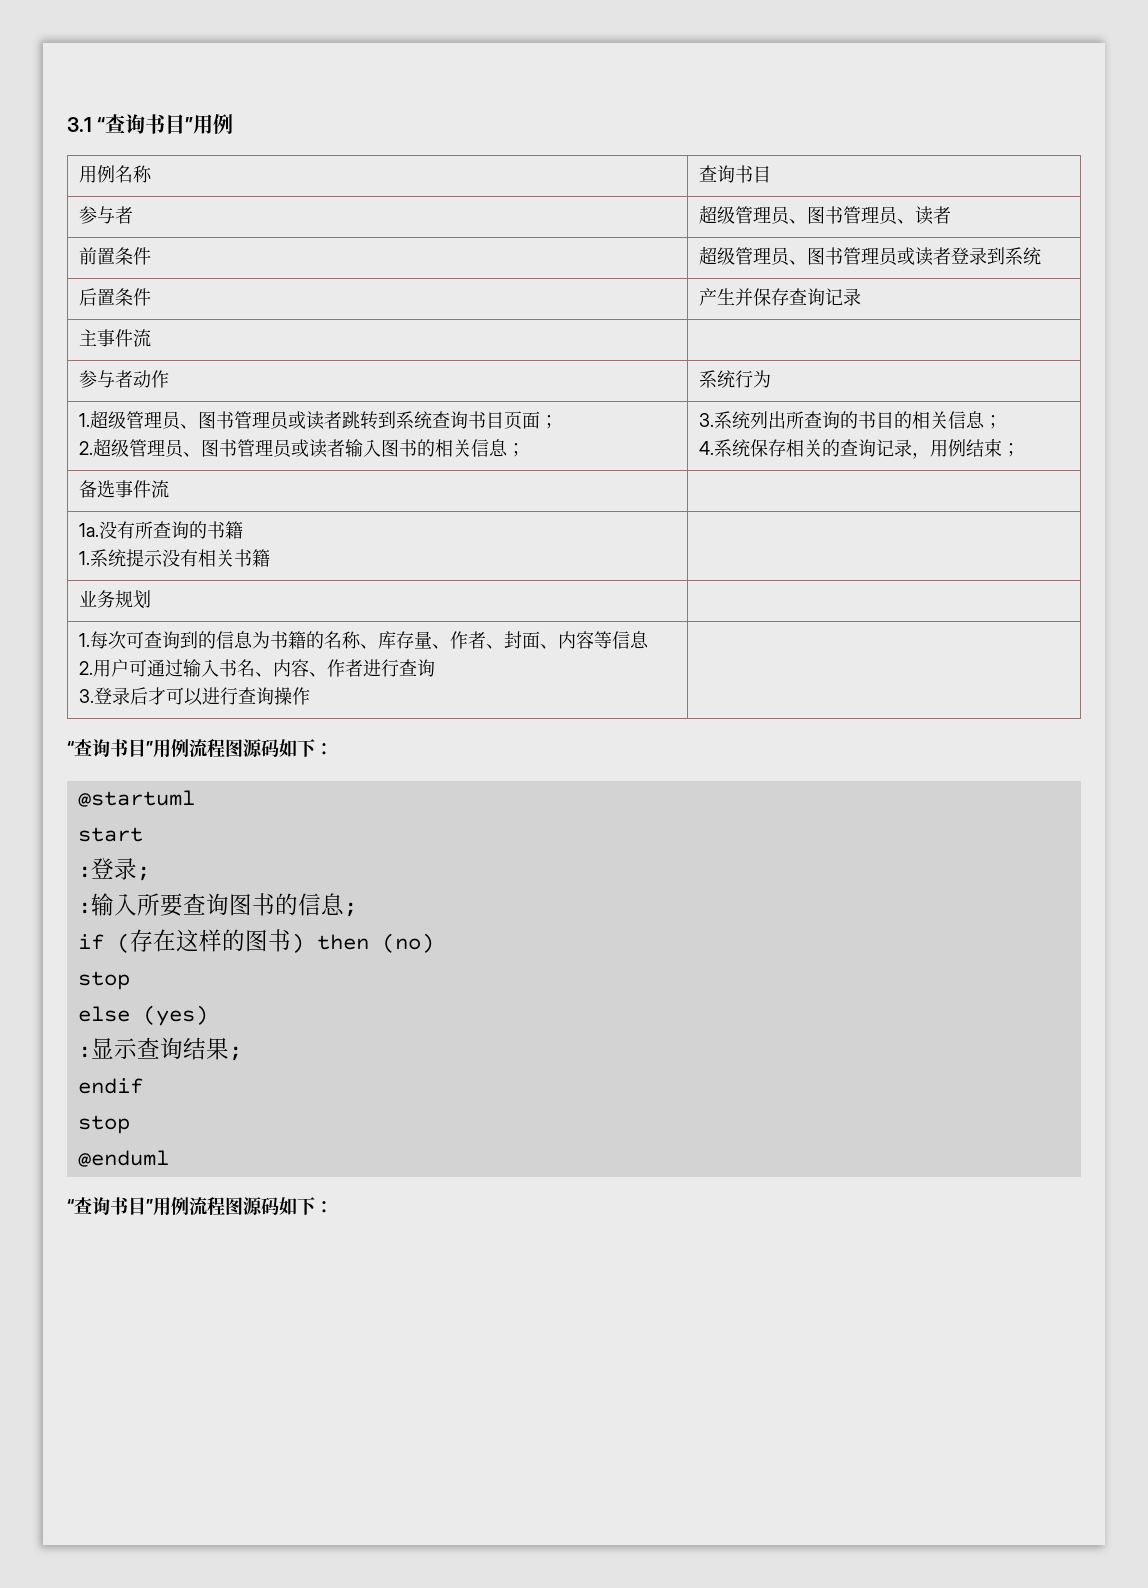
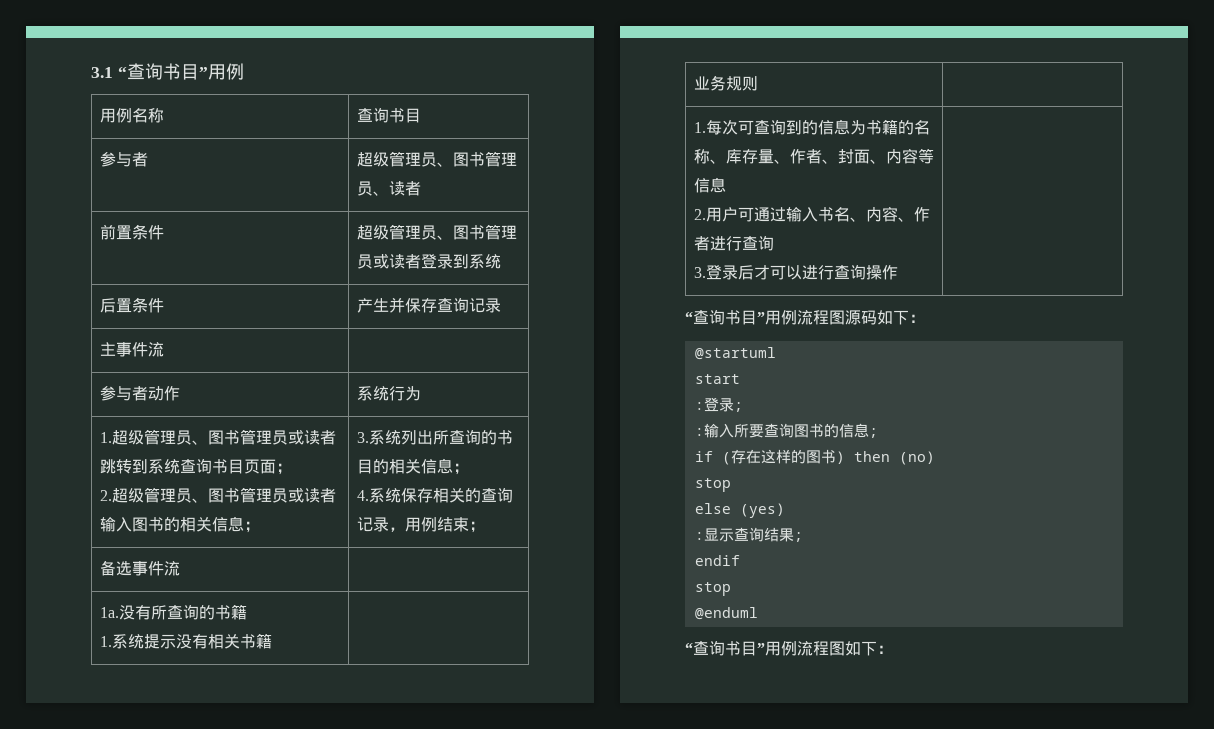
[132,590,151,609] 划 -> [741,76,758,91] 则
[243,1197,279,1215] 源码 -> (845, 648) none

